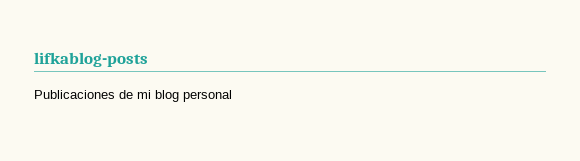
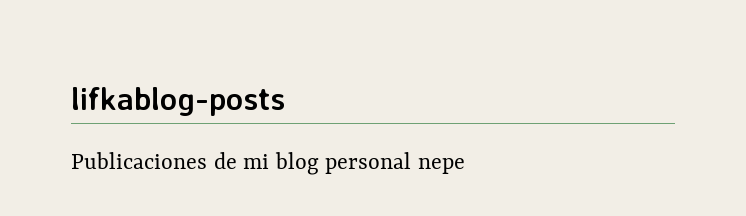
(232, 96) none -> [418,158,466,174] nepe

